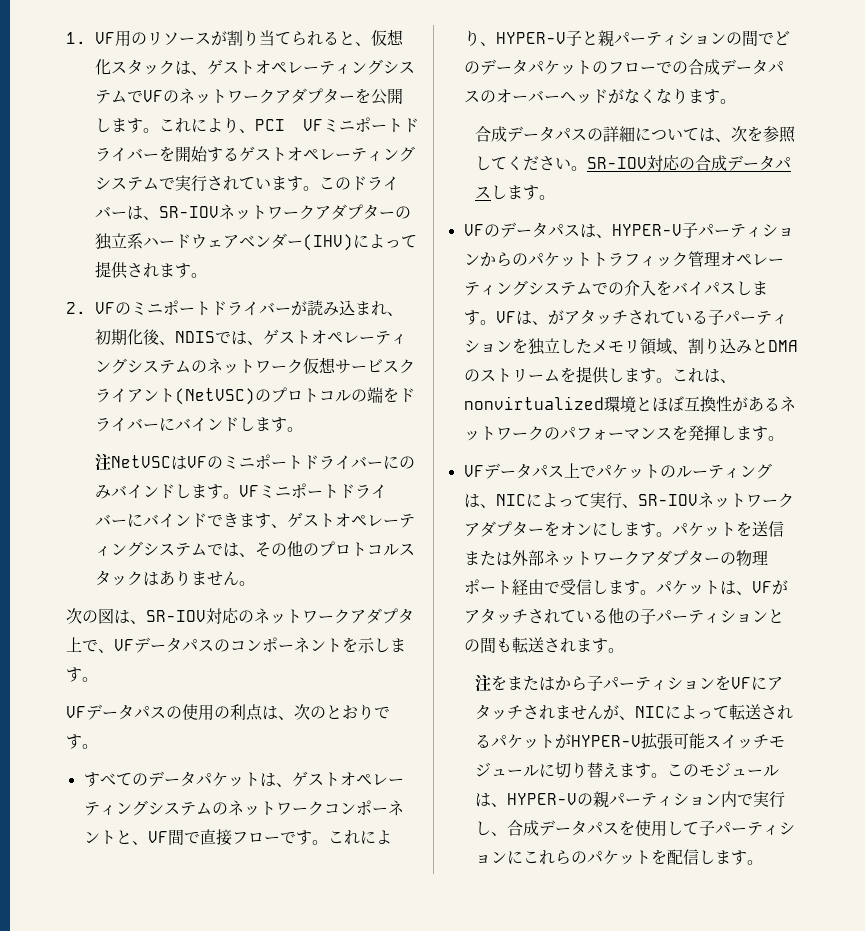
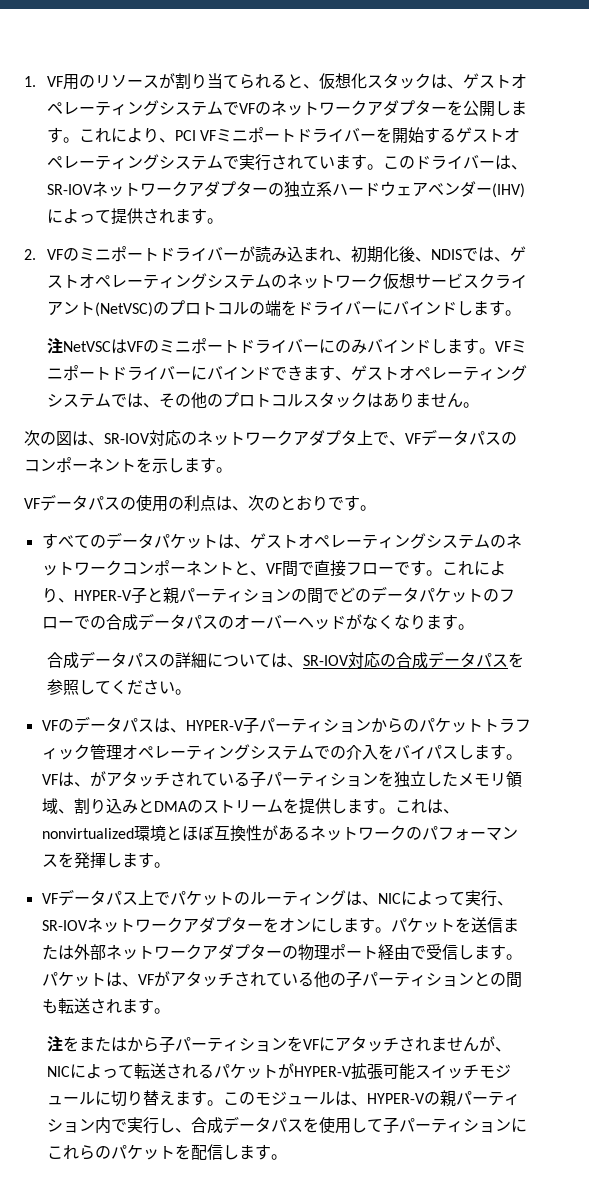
[731,126,797,143] [475,156,588,171] 次を参照してください。 -> (303, 665) none
[491,185,540,200] します -> [507,652,524,668] [46,679,175,695] を参照してください

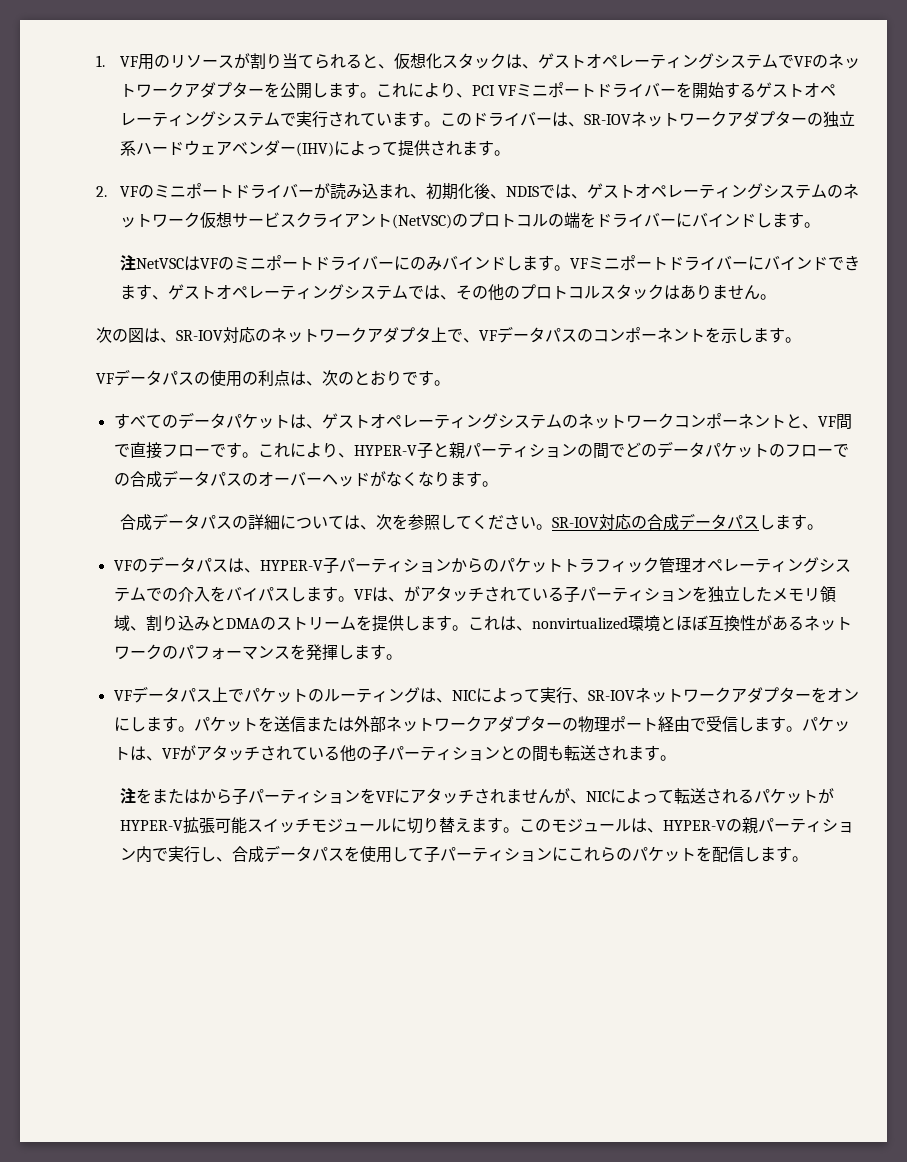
(303, 665) none -> [375,514,552,530] 次を参照してください。
[507,652,524,668] [46,679,175,695] を参照してください -> [758,514,807,530] します

